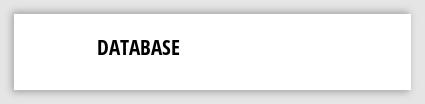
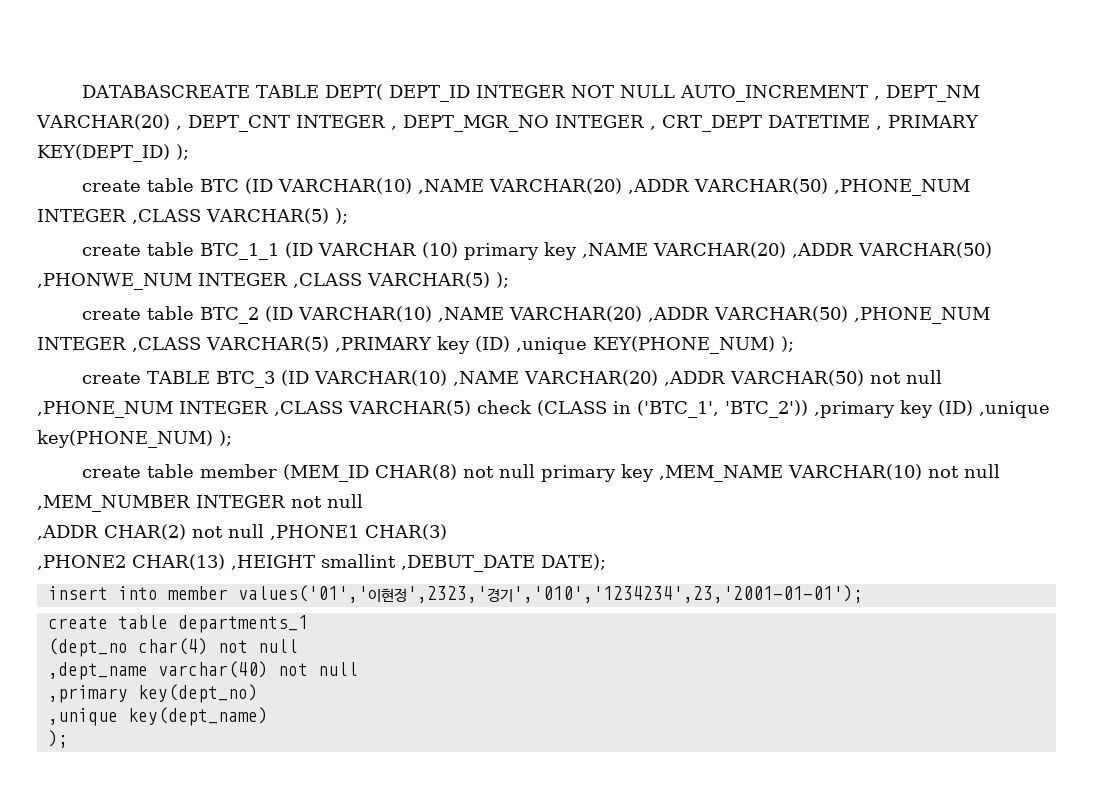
[97,40,180,55] DATABASE -> [81,84,981,102] [36,114,979,132] [37,144,189,162] [81,178,971,196] [37,208,348,224] [81,242,993,260] [37,272,509,290] [81,306,991,324] [37,336,794,354] [81,370,943,388] [37,400,1050,418] [37,430,232,448] [81,464,1000,482] [37,494,363,512] [37,524,447,540] [37,554,606,572] [47,585,863,603] [47,615,308,633] [47,638,298,657] [47,661,358,680] [47,684,258,703] [47,707,268,726] [47,730,68,748] DATABASCREATE TABLE DEPT( DEPT_ID INTEGER NOT NULL AUTO_INCREMENT , DEPT_NM VARCHAR(20) , DEPT_CNT INTEGER , DEPT_MGR_NO INTEGER , CRT_DEPT DATETIME , PRIMARY KEY(DEPT_ID) ); // create table BTC (ID VARCHAR(10) ,NAME VARCHAR(20) ,ADDR VARCHAR(50) ,PHONE_NUM INTEGER ,CLASS VARCHAR(5) ); // create table BTC_1_1 (ID VARCHAR (10) primary key ,NAME VARCHAR(20) ,ADDR VARCHAR(50) ,PHONWE_NUM INTEGER ,CLASS VARCHAR(5) ); // create table BTC_2 (ID VARCHAR(10) ,NAME VARCHAR(20) ,ADDR VARCHAR(50) ,PHONE_NUM INTEGER ,CLASS VARCHAR(5) ,PRIMARY key (ID) ,unique KEY(PHONE_NUM) ); // create TABLE BTC_3 (ID VARCHAR(10) ,NAME VARCHAR(20) ,ADDR VARCHAR(50) not null ,PHONE_NUM INTEGER ,CLASS VARCHAR(5) check (CLASS in ('BTC_1', 'BTC_2')) ,primary key (ID) ,unique key(PHONE_NUM) ); // create table member (MEM_ID CHAR(8) not null primary key ,MEM_NAME VARCHAR(10) not null ,MEM_NUMBER INTEGER not null // ,ADDR CHAR(2) not null ,PHONE1 CHAR(3) // ,PHONE2 CHAR(13) ,HEIGHT smallint ,DEBUT_DATE DATE); // insert into member values('01','이현정',2323,'경기','010','1234234',23,'2001-01-01'); // create table departments_1 // (dept_no char(4) not null // ,dept_name varchar(40) not null // ,primary key(dept_no) // ,unique key(dept_name) // );

